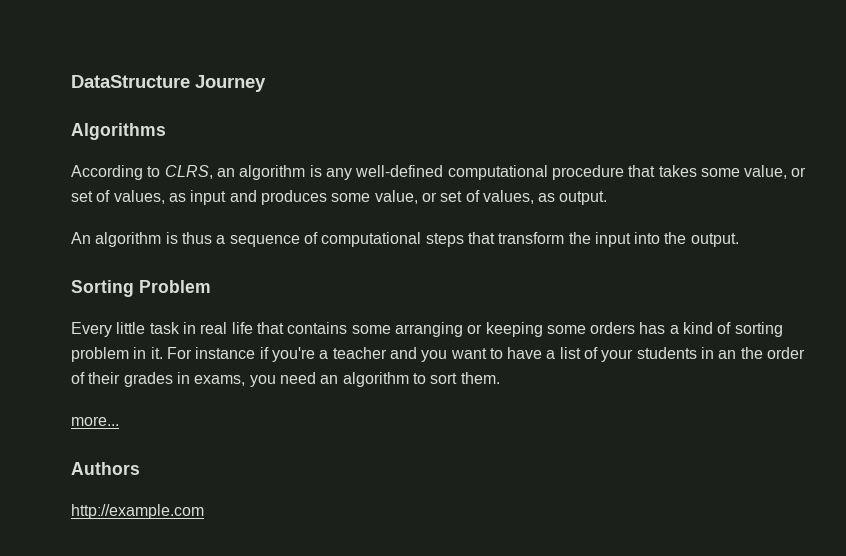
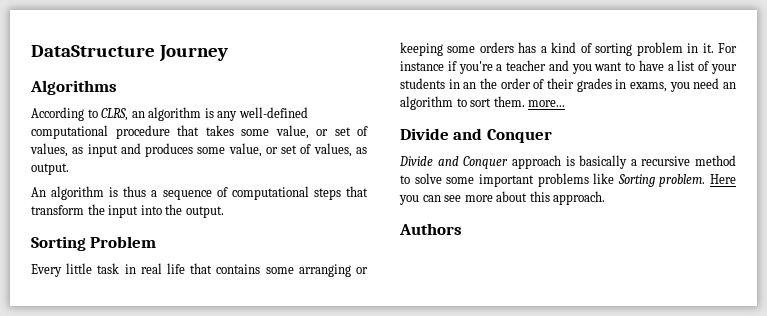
(500, 378) // -> (525, 101) none
(119, 421) none -> [400,128,552,143] [399,155,736,169] [400,173,736,187] [399,191,606,205] // Divide and Conquer // Divide and Conquer approach is basically a recursive method to solve some important problems like Sorting problem. Here you can see more about this approach.
[71,504,204,519] // http://example.com -> (462, 229) none

